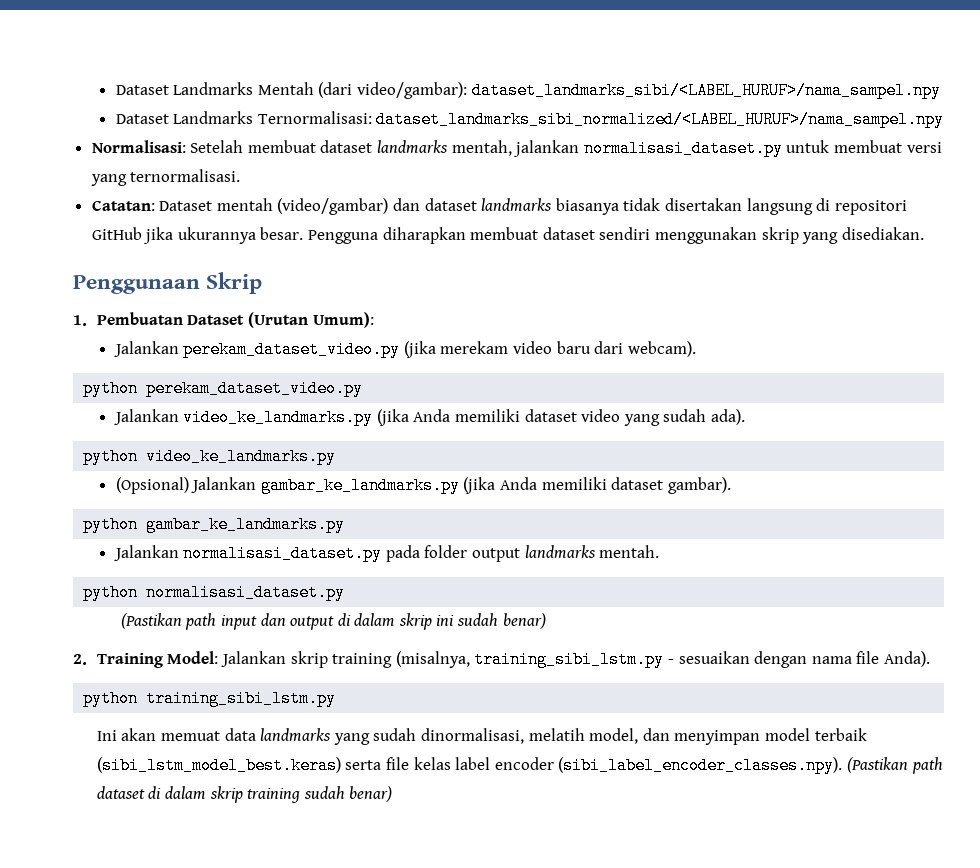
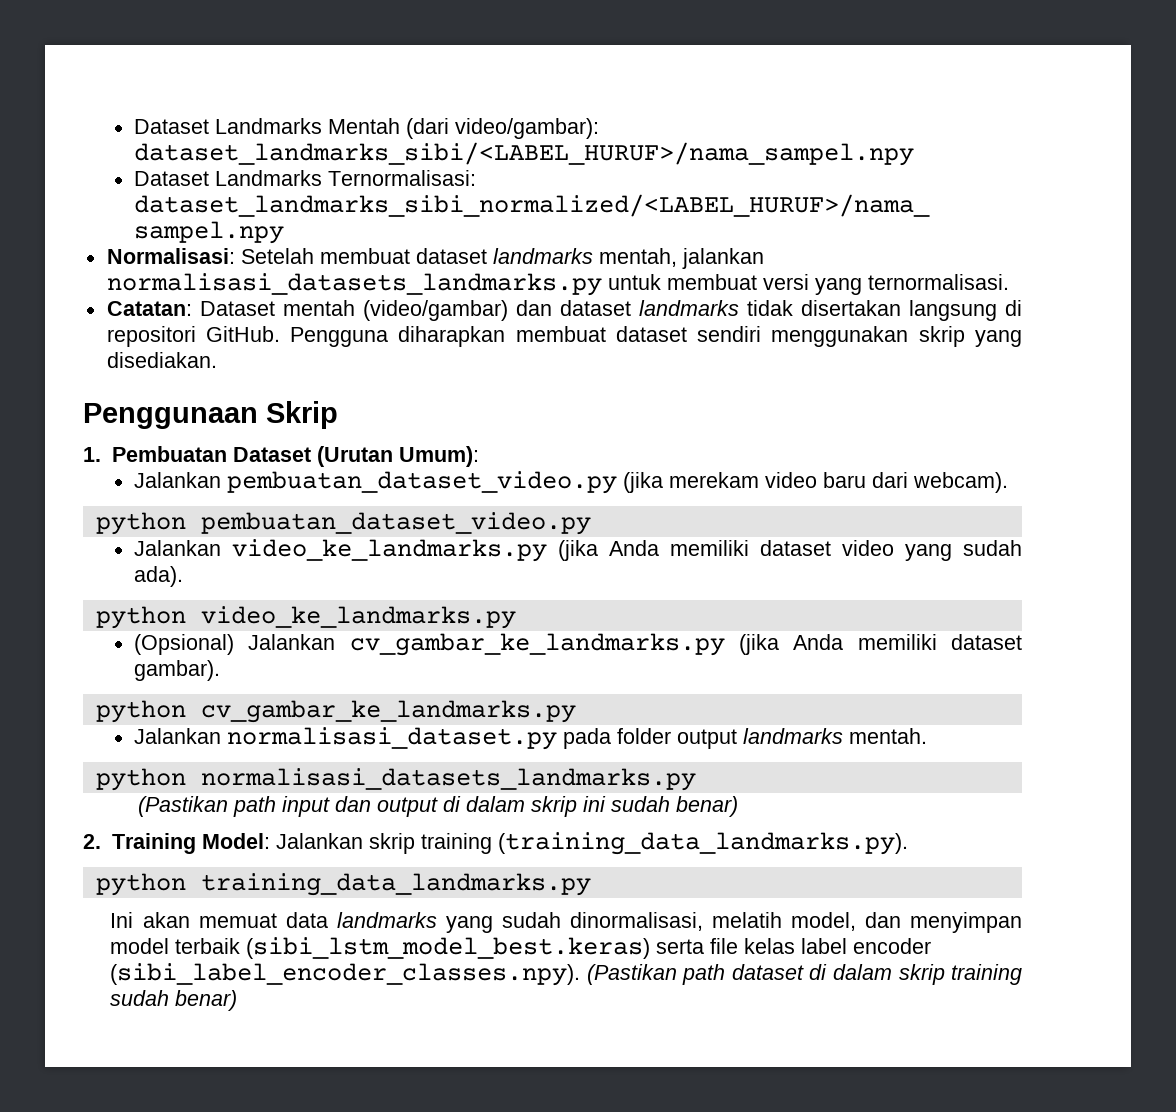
[583,140,783,157] normalisasi_dataset.py -> [106,273,602,296] normalisasi_datasets_landmarks.py
[555,198,619,215] biasanya -> (739, 308) none
[91,227,304,244] GitHub jika ukurannya besar. -> [205,326,280,342] GitHub.
[183,341,401,358] perekam_dataset_video.py -> [227,471,618,494] pembuatan_dataset_video.py
[146,380,364,397] perekam_dataset_video.py -> [200,512,591,535] pembuatan_dataset_video.py
[260,477,460,494] gambar_ke_landmarks.py -> [349,633,725,656] cv_gambar_ke_landmarks.py
[146,516,346,533] gambar_ke_landmarks.py -> [200,700,576,723] cv_gambar_ke_landmarks.py
[146,584,346,601] normalisasi_dataset.py -> [200,768,696,791] normalisasi_datasets_landmarks.py
[395,651,930,668] [83,690,337,707] (misalnya, training_sibi_lstm.py - sesuaikan dengan nama file Anda). // python training_sibi_lstm.py -> [497,832,908,855] [95,873,591,896] (training_data_landmarks.py). // python training_data_landmarks.py

